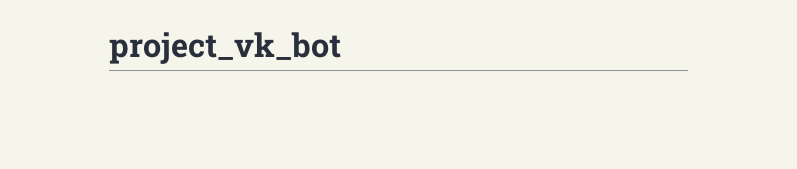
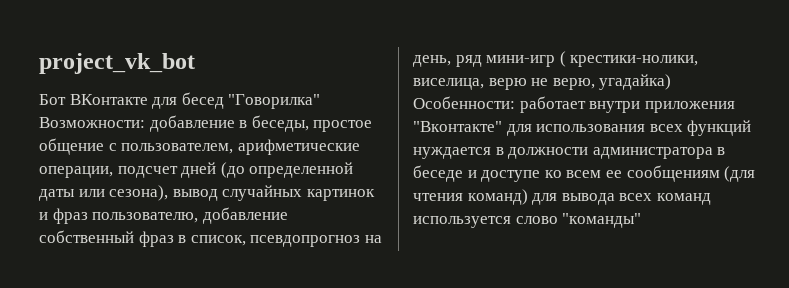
(341, 48) none -> [39,92,321,109] [39,115,373,132] [39,138,360,155] [39,162,354,178] [39,185,375,201] [39,207,288,224] [39,230,382,247] [413,51,699,67] [413,74,672,90] [413,96,735,113] [413,120,752,136] [413,147,726,159] [413,165,756,182] [413,189,711,205] [413,213,642,228] // Бот ВКонтакте для бесед "Говорилка" Возможности: добавление в беседы, простое общение с пользователем, арифметические операции, подсчет дней (до определенной даты или сезона), вывод случайных картинок и фраз пользователю, добавление собственный фраз в список, псевдопрогноз на день, ряд мини-игр ( крестики-нолики, виселица, верю не верю, угадайка) Особенности: работает внутри приложения "Вконтакте" для использования всех функций нуждается в должности администратора в беседе и доступе ко всем ее сообщениям (для чтения команд) для вывода всех команд используется слово "команды"

